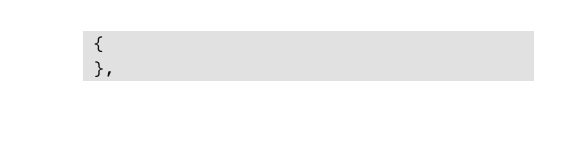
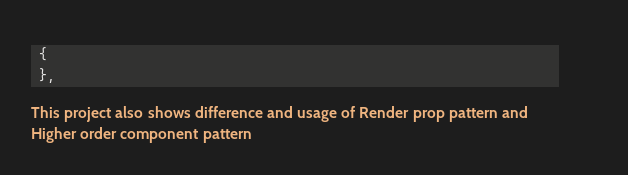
(115, 69) none -> [31,106,529,122] [31,127,252,143] // This project also shows difference and usage of Render prop pattern and Higher order component pattern

